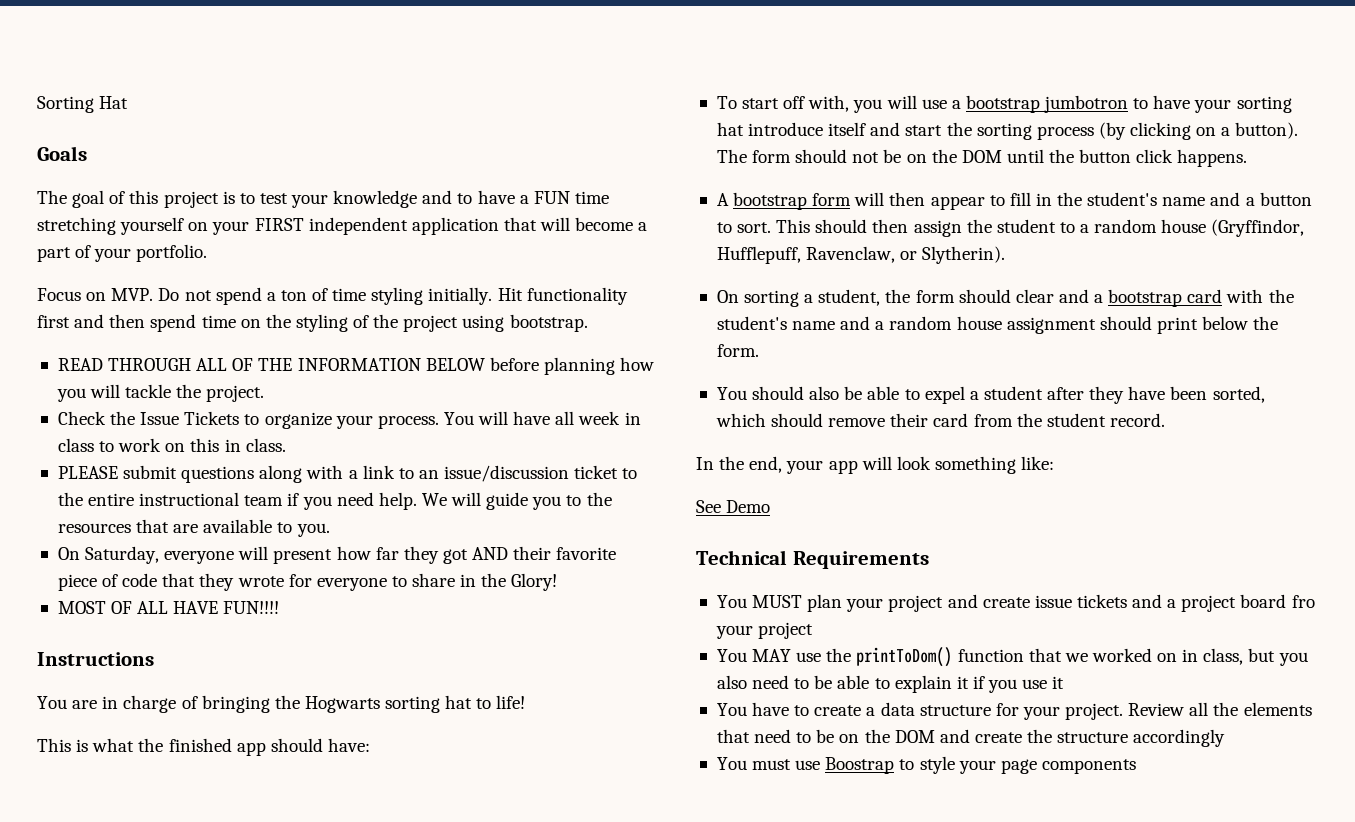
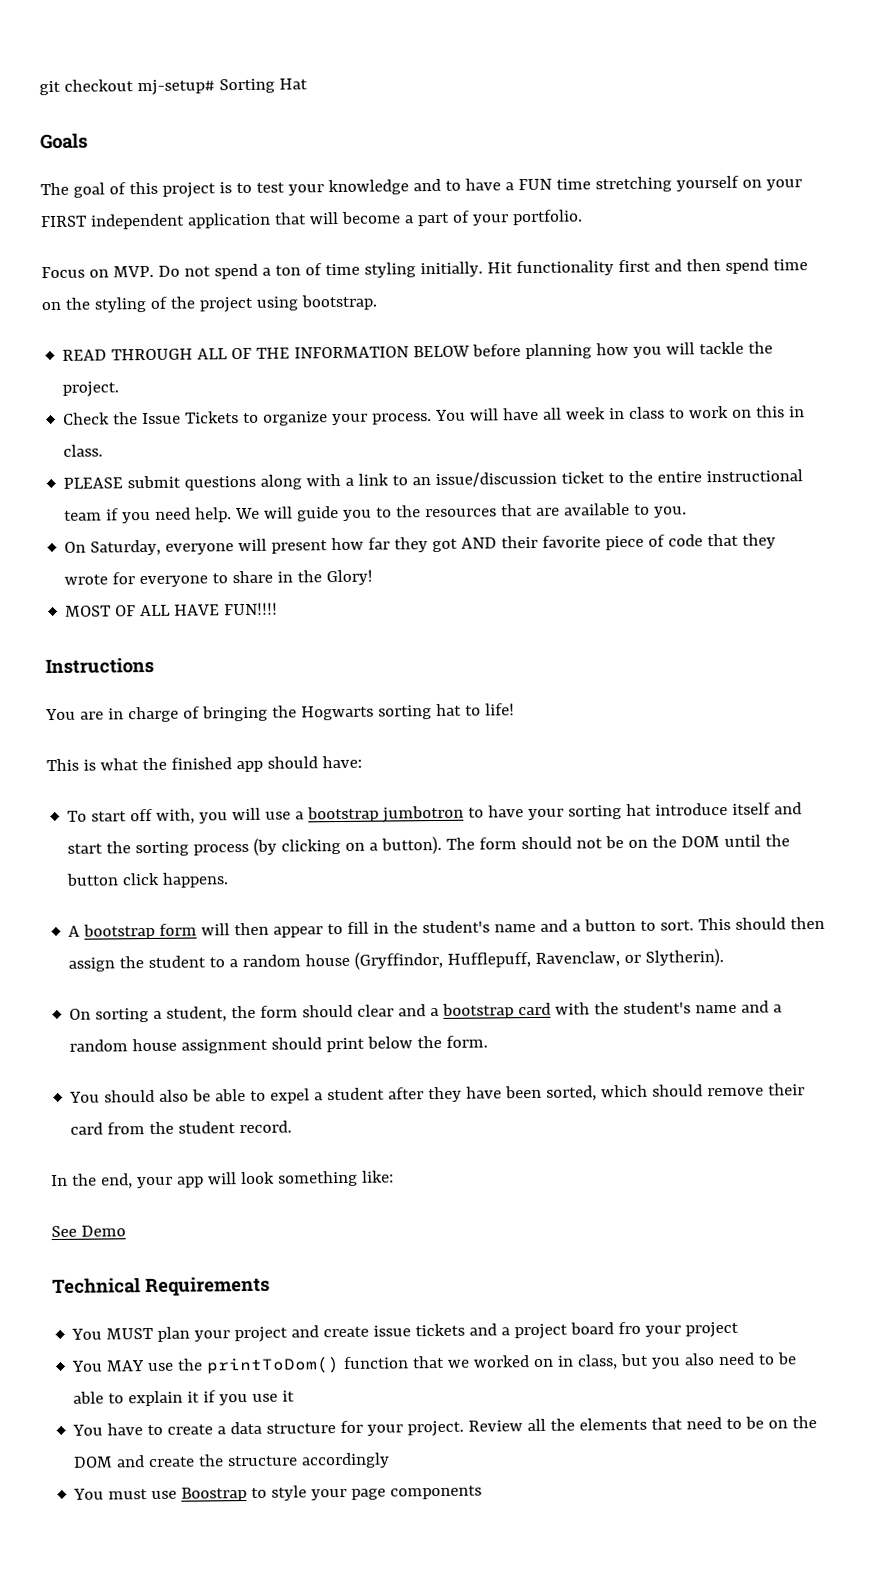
(37, 104) none -> [39,79,215,96] git checkout mj-setup#

